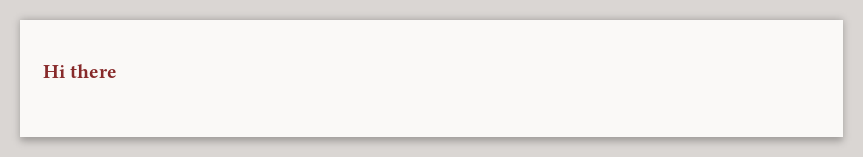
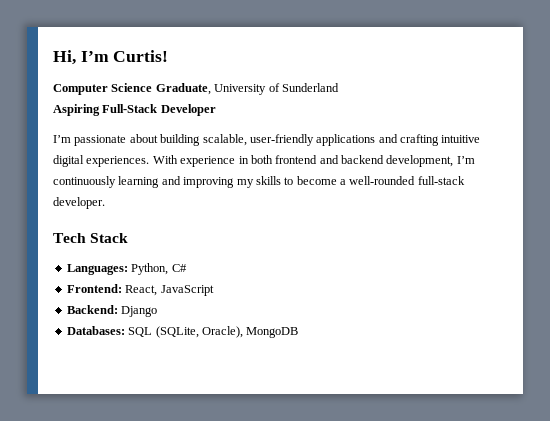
[43,64,118,78] Hi there -> [53,50,169,65] [53,83,339,95] [53,104,216,116] [53,134,481,146] [53,155,475,167] [53,176,465,188] [53,197,105,209] [53,233,129,243] [66,263,187,275] [66,284,214,296] [66,305,158,317] [66,326,299,338] Hi, I’m Curtis! // Computer Science Graduate, University of Sunderland // Aspiring Full-Stack Developer // I’m passionate about building scalable, user-friendly applications and crafting intuitive digital experiences. With experience in both frontend and backend development, I’m continuously learning and improving my skills to become a well-rounded full-stack developer. // Tech Stack // Languages: Python, C# // Frontend: React, JavaScript // Backend: Django // Databases: SQL (SQLite, Oracle), MongoDB

